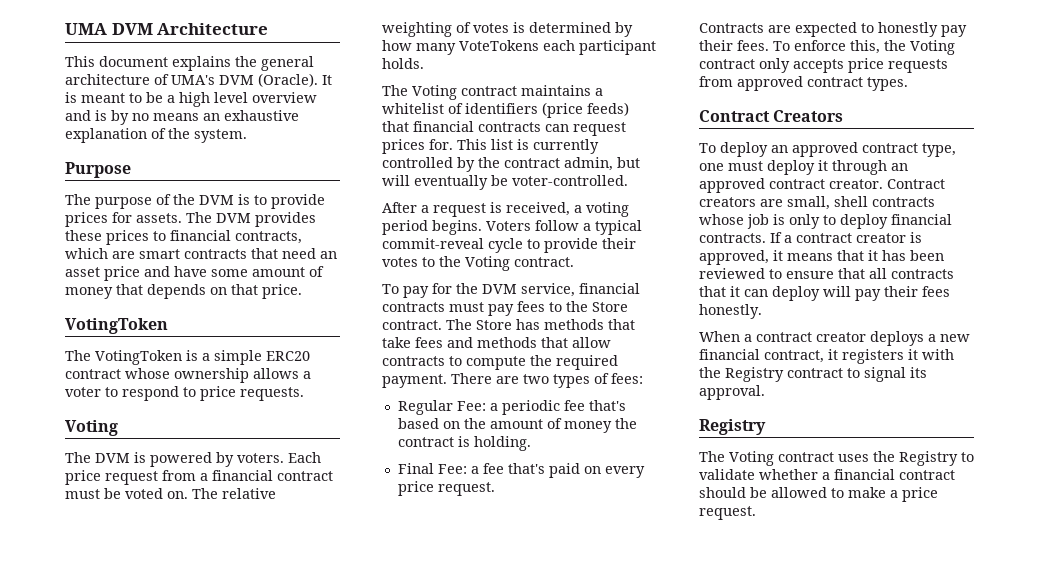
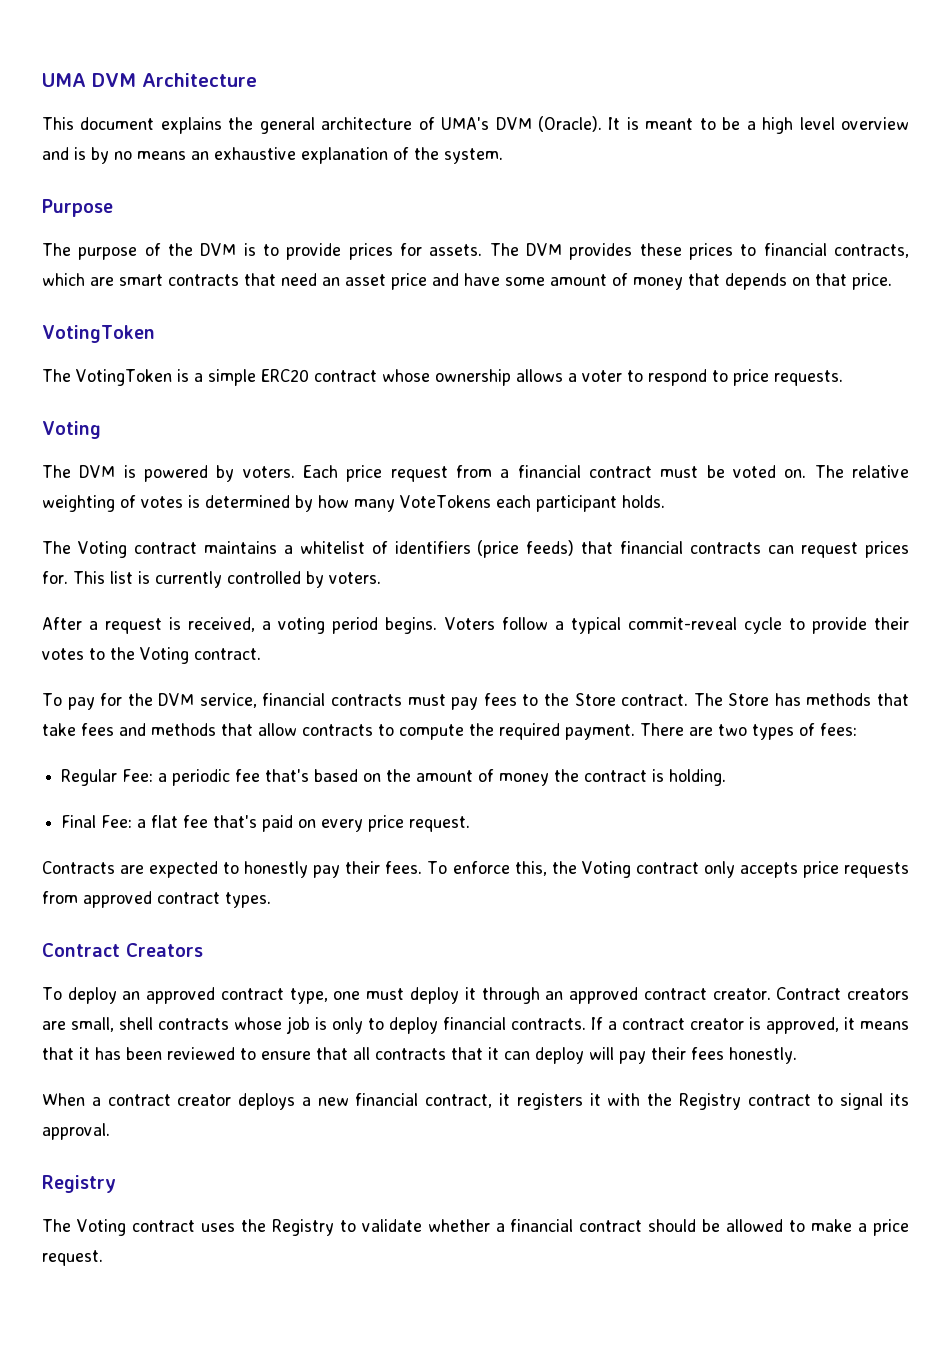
[478,157,640,171] [382,175,628,190] the contract admin, but will eventually be voter-controlled. -> [329,572,381,584] voters.
(479, 470) none -> [151,815,179,828] flat

